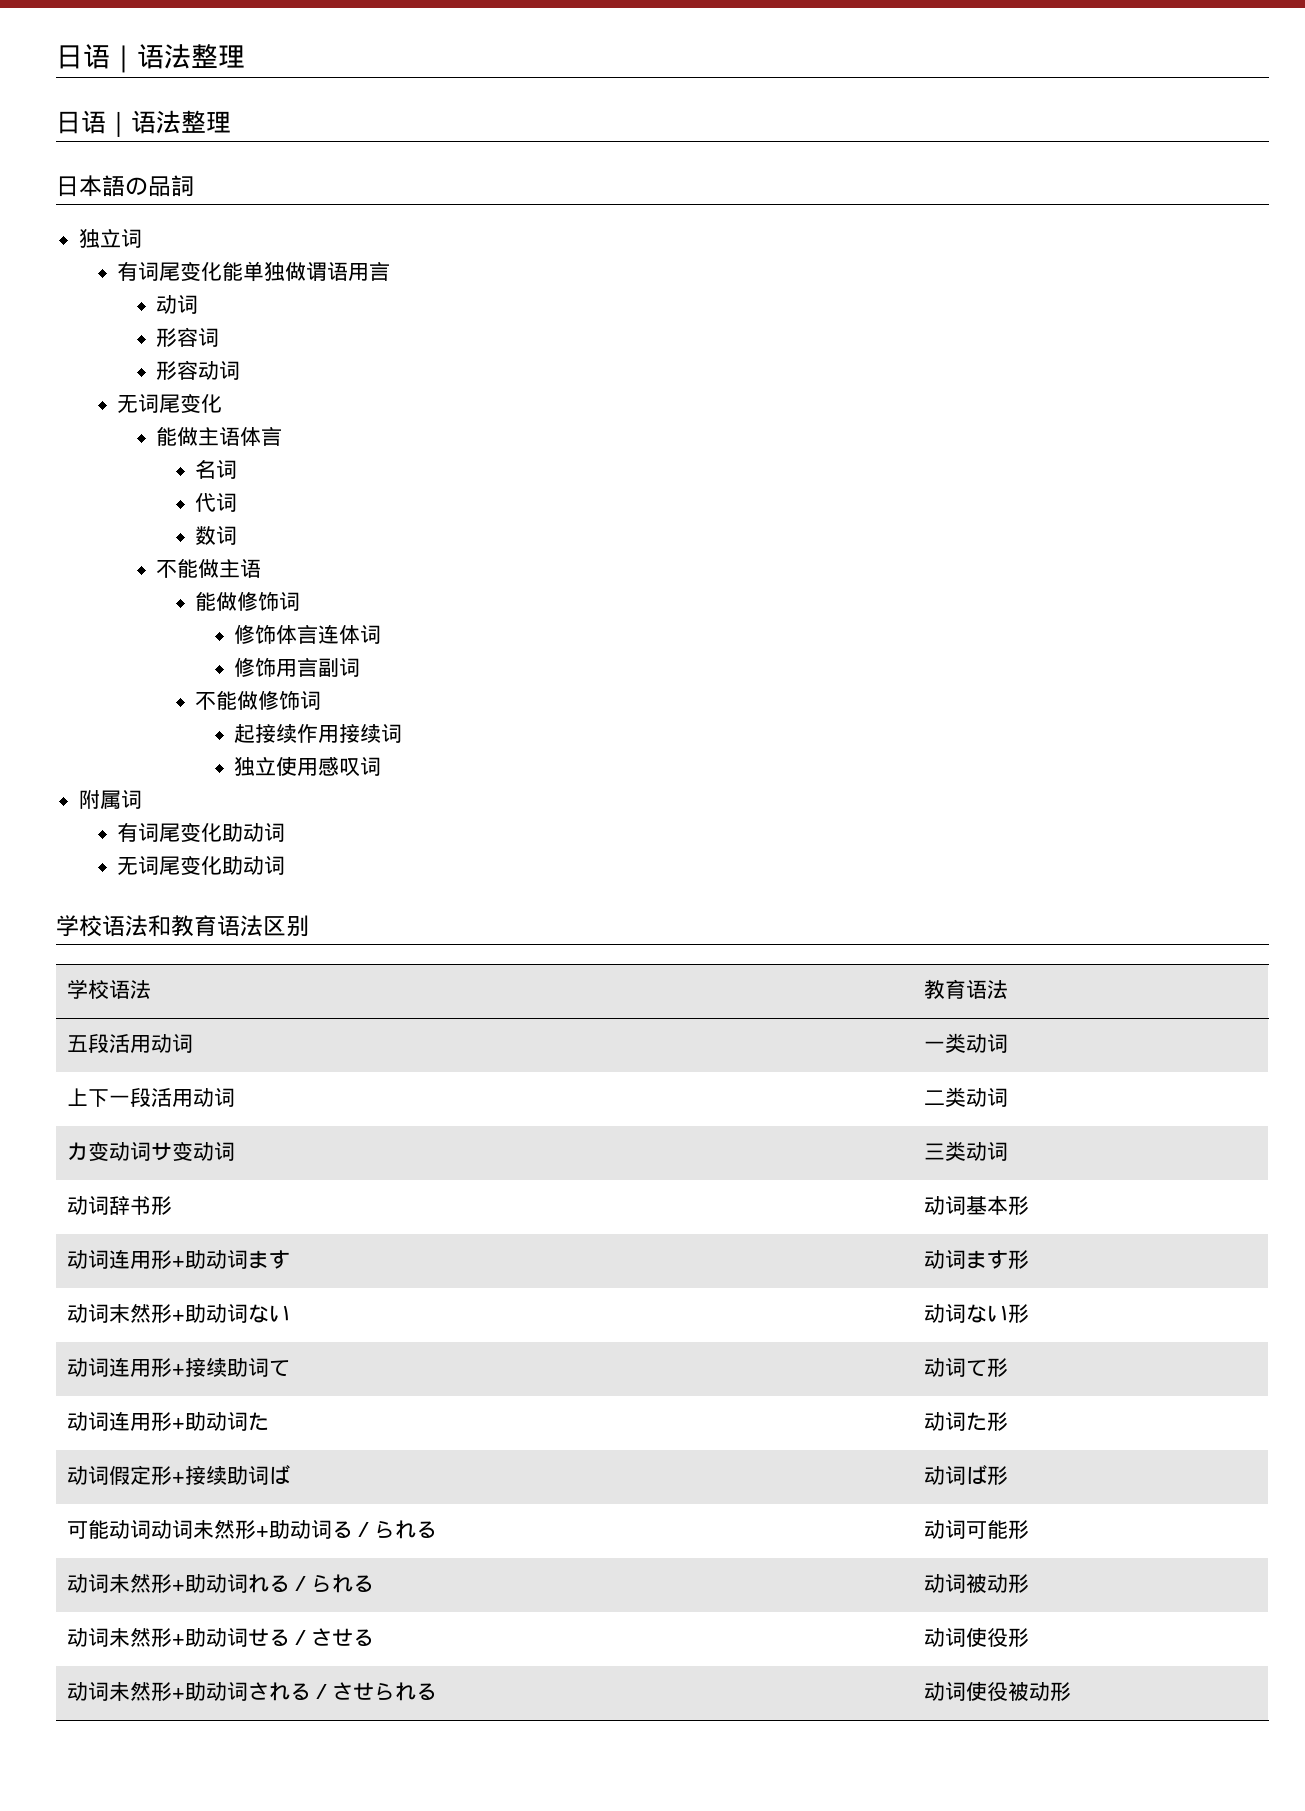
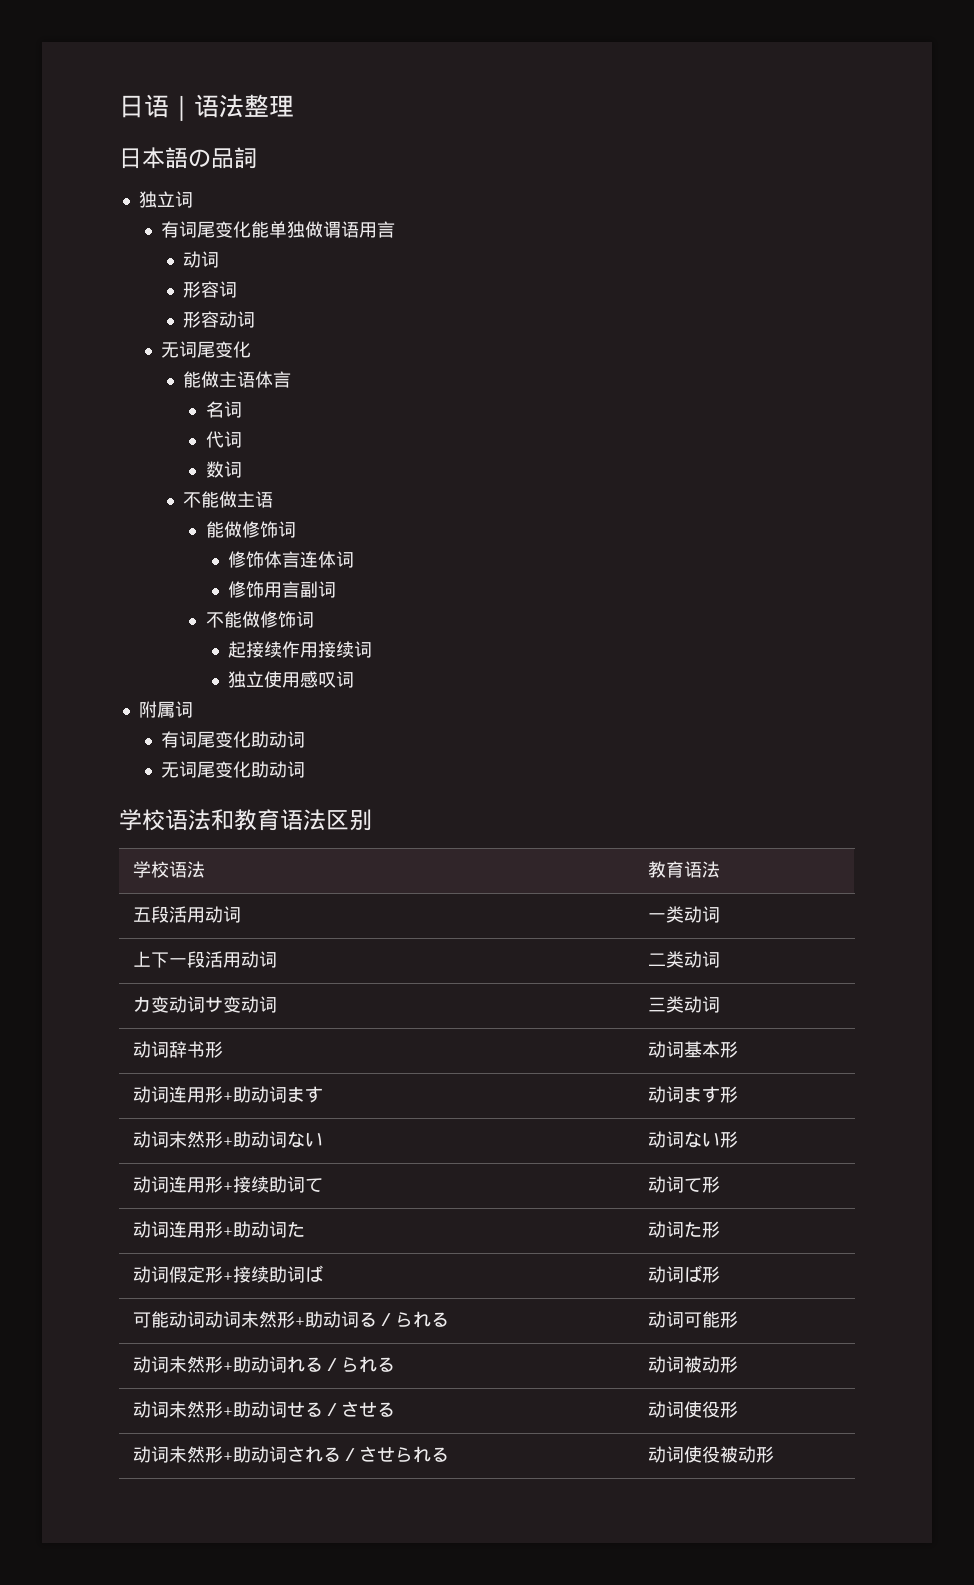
[56,44,245,73] [56,110,231,137] 日语｜语法整理 // 日语｜语法整理 -> [119,94,294,121] 日语｜语法整理

